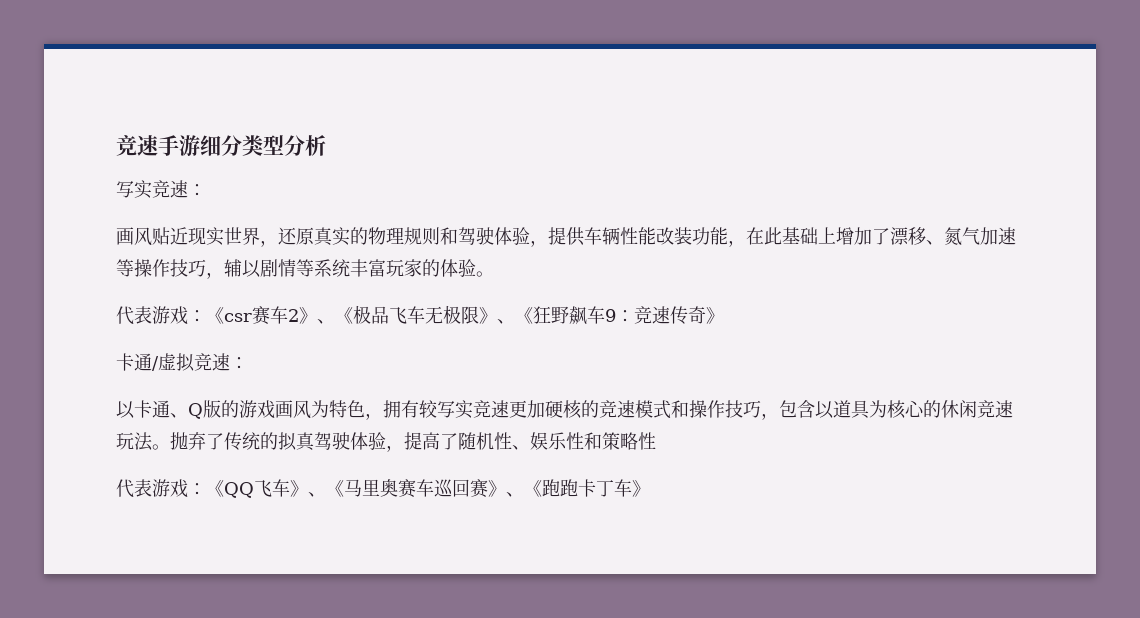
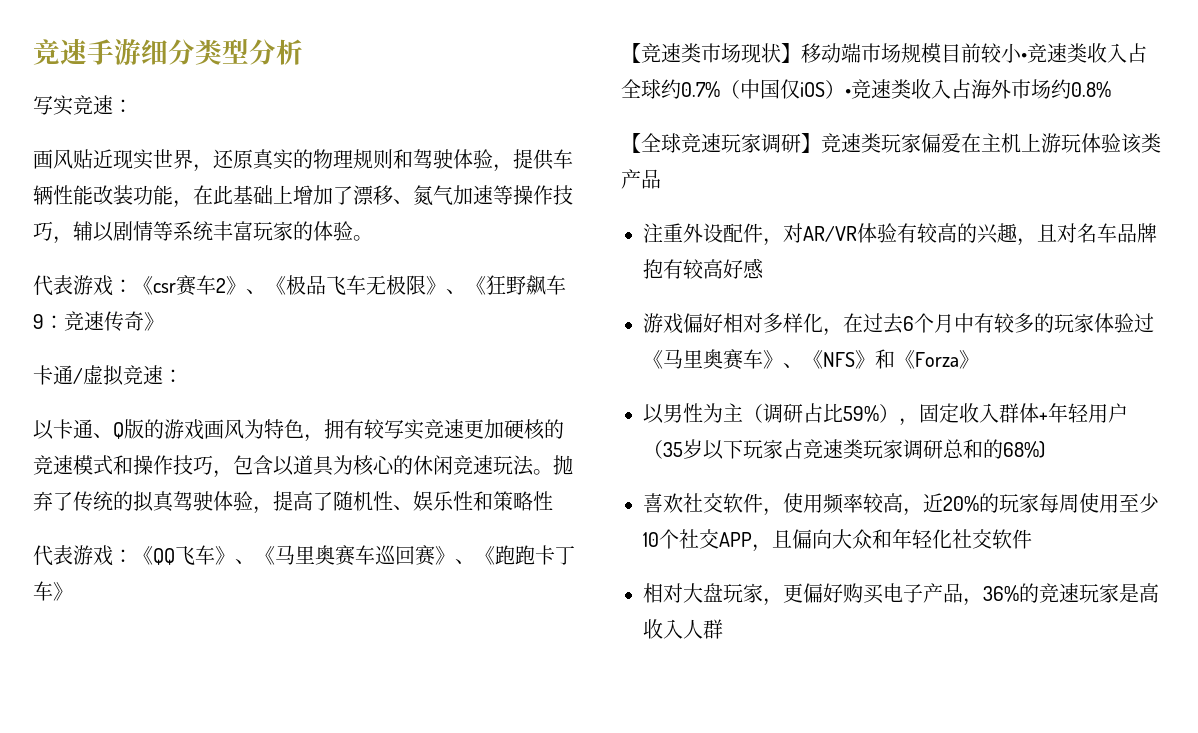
(650, 488) none -> [621,43,1147,63] [621,79,1111,99] [621,133,1161,154] [621,169,661,189] [643,223,1157,246] [643,258,764,279] [643,313,1154,336] [643,349,979,370] [643,403,1128,426] [643,439,1045,460] [643,493,1159,516] [643,529,1032,552] [643,583,1159,606] [643,619,723,639] // 【竞速类市场现状】移动端市场规模目前较小•竞速类收入占全球约0.7%（中国仅iOS）•竞速类收入占海外市场约0.8% // 【全球竞速玩家调研】竞速类玩家偏爱在主机上游玩体验该类产品 // 注重外设配件，对AR/VR体验有较高的兴趣，且对名车品牌抱有较高好感 // 游戏偏好相对多样化，在过去6个月中有较多的玩家体验过《马里奥赛车》、《NFS》和《Forza》 // 以男性为主（调研占比59%），固定收入群体+年轻用户（35岁以下玩家占竞速类玩家调研总和的68%) // 喜欢社交软件，使用频率较高，近20%的玩家每周使用至少10个社交APP，且偏向大众和年轻化社交软件 // 相对大盘玩家，更偏好购买电子产品，36%的竞速玩家是高收入人群

